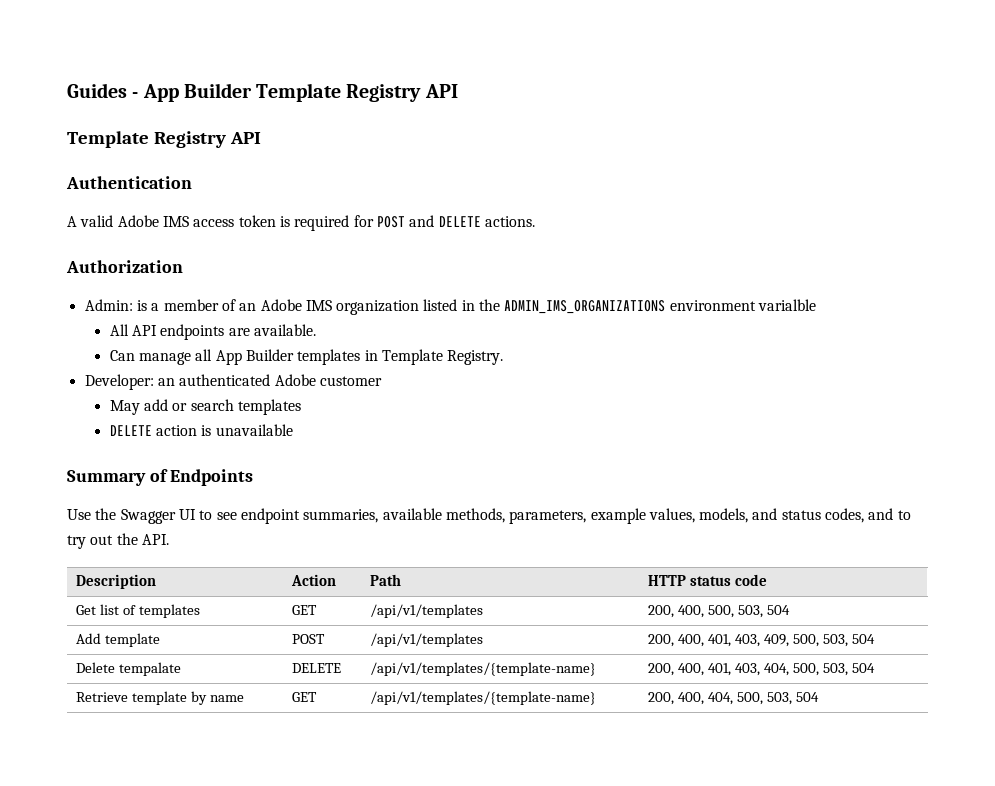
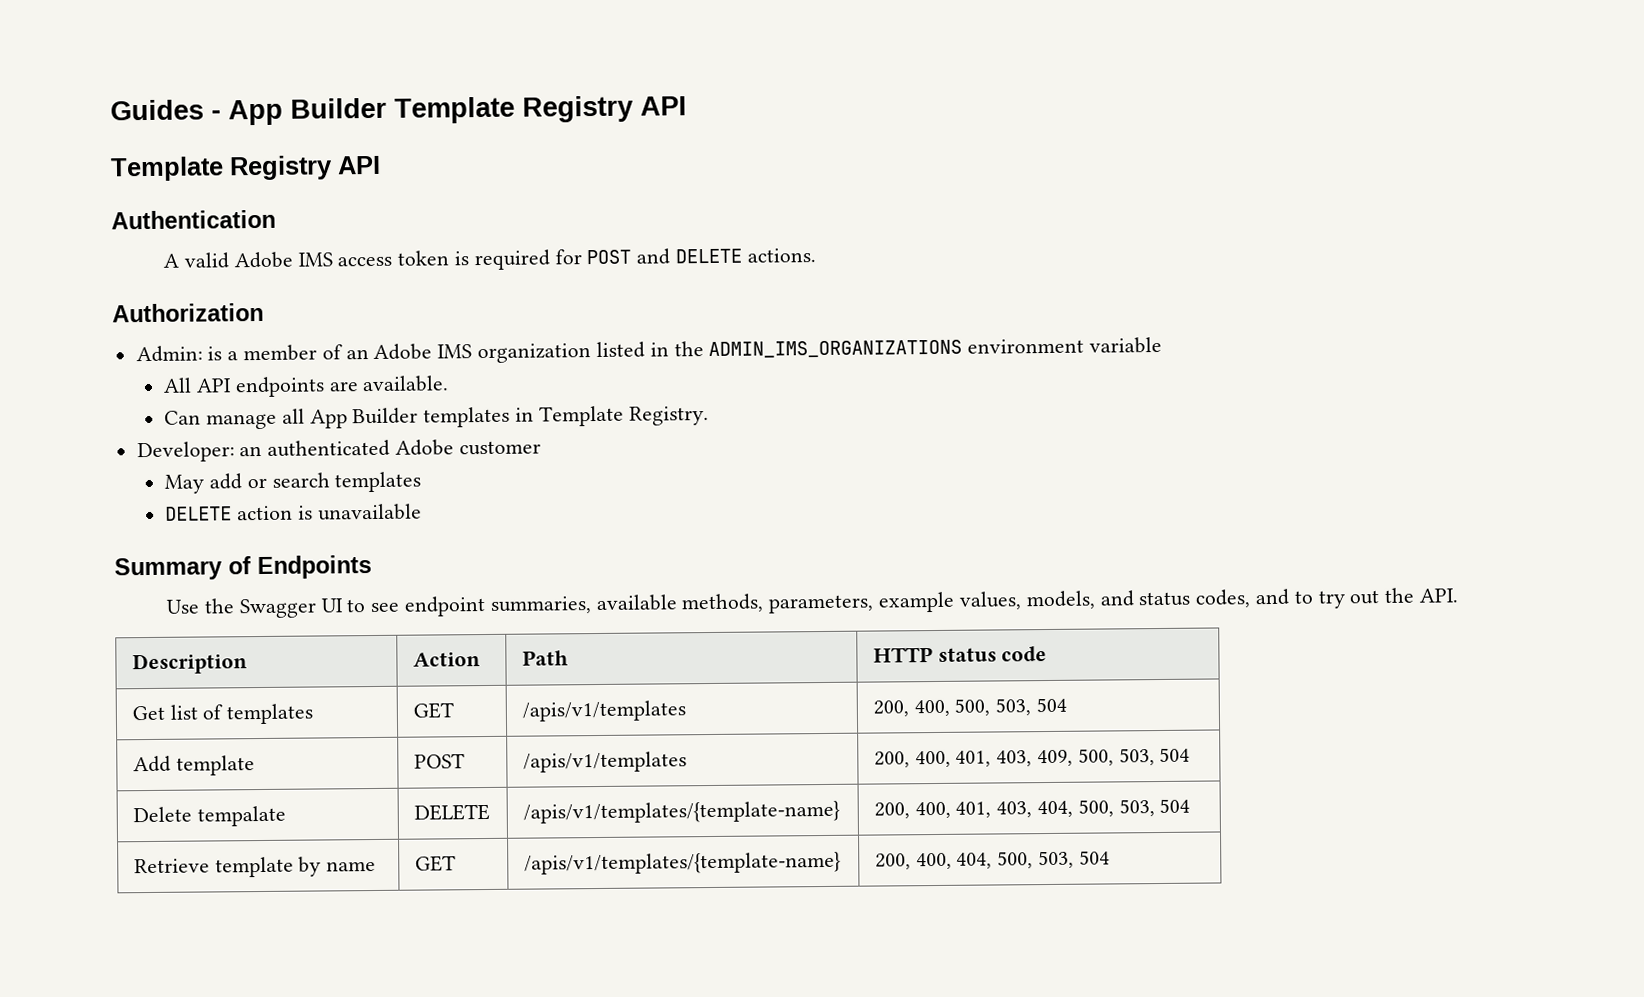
[758,299,817,311] varialble -> [1088,336,1162,354] variable
[370,604,484,618] /api/v1/templates -> [521,700,686,722] /apis/v1/templates
[370,633,484,647] /api/v1/templates -> [522,751,687,773] /apis/v1/templates
[370,662,597,676] /api/v1/templates/{template-name} -> [522,800,840,824] /apis/v1/templates/{template-name}
[370,691,597,705] /api/v1/templates/{template-name} -> [523,851,841,875] /apis/v1/templates/{template-name}

